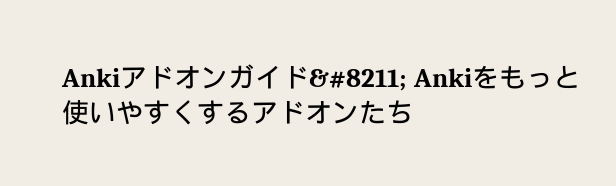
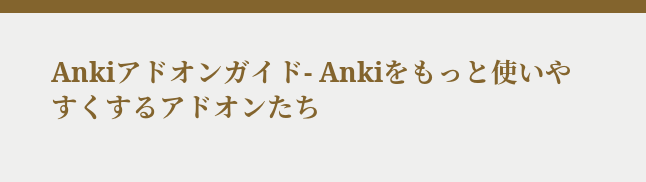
[309,69,407,91] &#8211; -> [304,73,312,82] -

